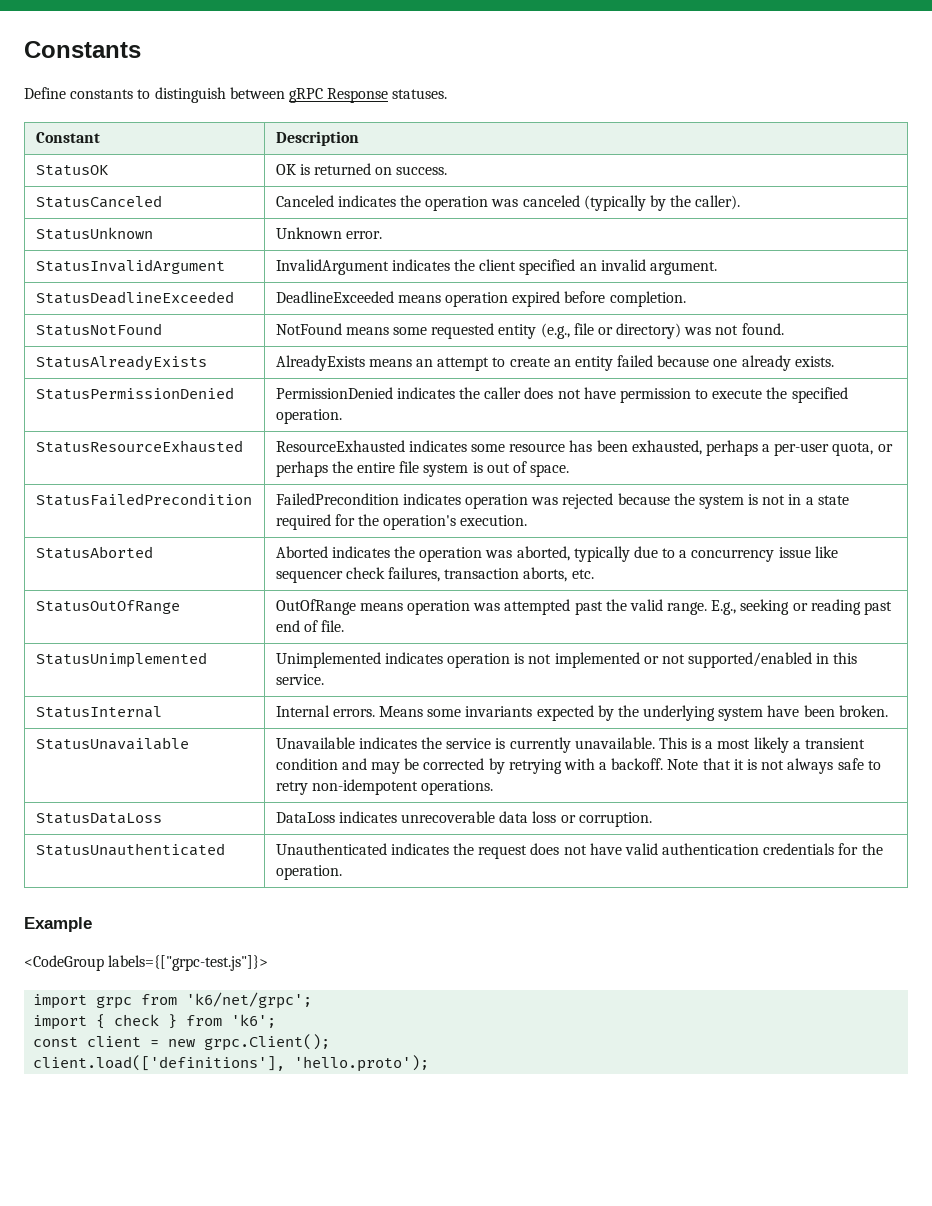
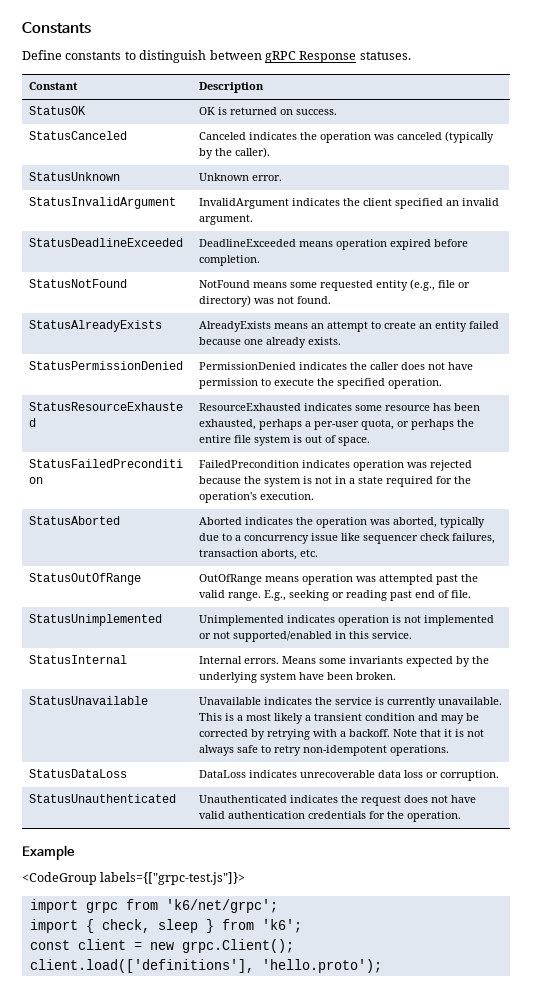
[114,1014,160,1026] check -> [101,919,198,933] check, sleep

